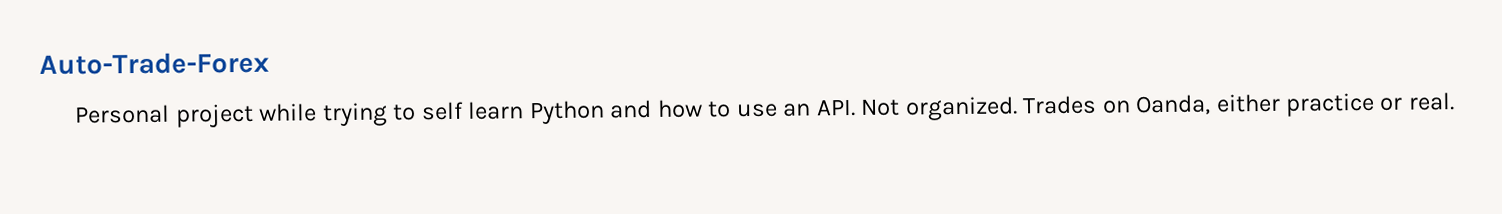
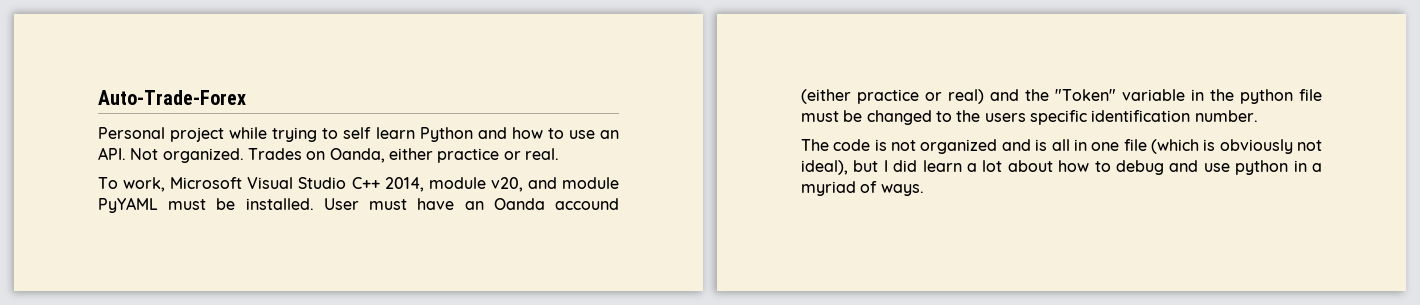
(1455, 101) none -> [98,177,620,192] [98,197,619,213] [801,89,1322,104] [801,110,1258,125] [801,139,1322,154] [801,160,1322,175] [801,181,924,196] // To work, Microsoft Visual Studio C++ 2014, module v20, and module PyYAML must be installed. User must have an Oanda accound (either practice or real) and the "Token" variable in the python file must be changed to the users specific identification number. // The code is not organized and is all in one file (which is obviously not ideal), but I did learn a lot about how to debug and use python in a myriad of ways.

